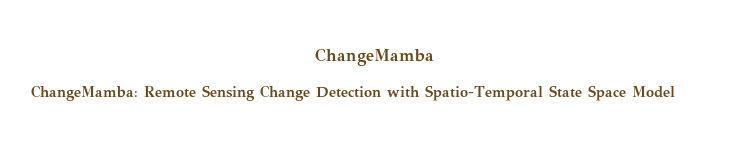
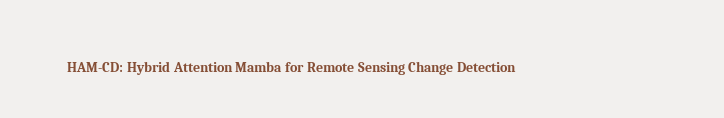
[314,48,434,66] [31,85,675,101] ChangeMamba // ChangeMamba: Remote Sensing Change Detection with Spatio-Temporal State Space Model -> [67,61,517,75] HAM-CD: Hybrid Attention Mamba for Remote Sensing Change Detection

